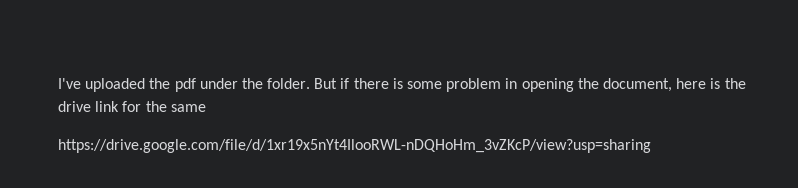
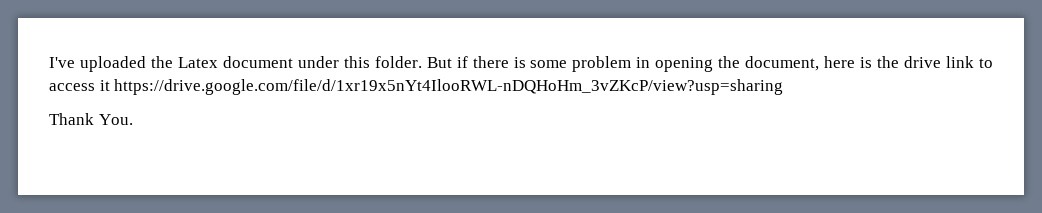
[174,78,263,92] pdf under the -> [177,56,370,68] Latex document under this
[122,101,206,112] [58,139,651,153] for the same // https://drive.google.com/file/d/1xr19x5nYt4IlooRWL-nDQHoHm_3vZKcP/view?usp=sharing -> [978,58,993,68] [49,79,784,95] [49,113,133,125] to access it https://drive.google.com/file/d/1xr19x5nYt4IlooRWL-nDQHoHm_3vZKcP/view?usp=sharing // Thank You.

